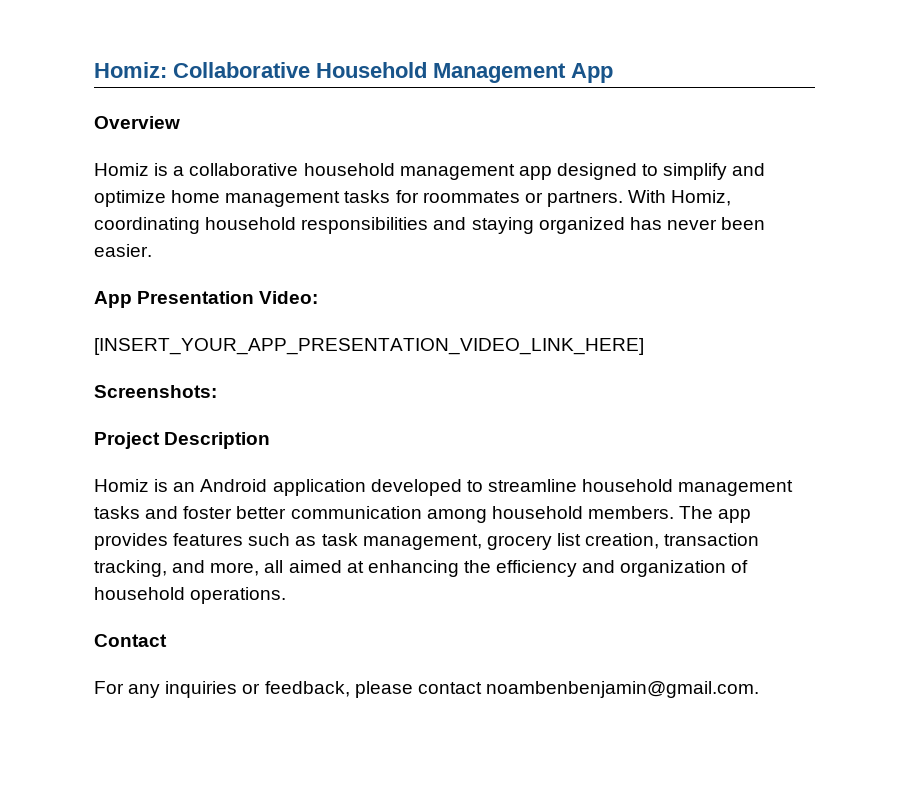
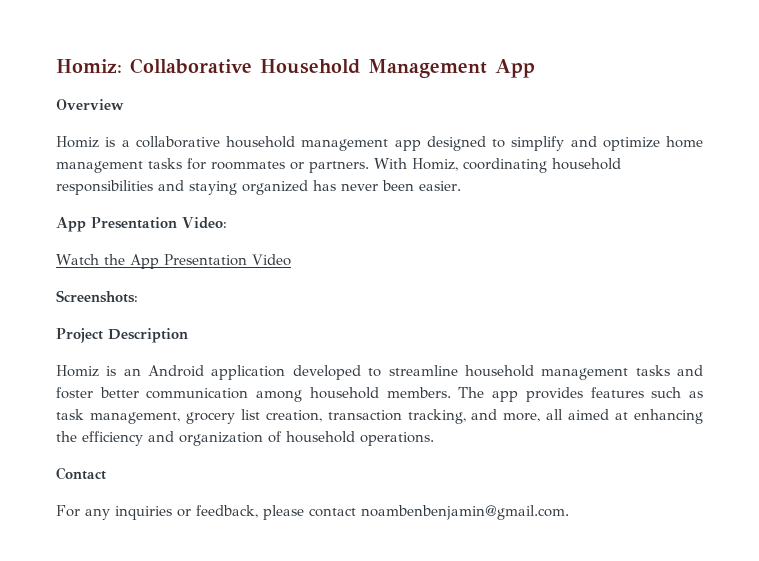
[94,338,644,355] [INSERT_YOUR_APP_PRESENTATION_VIDEO_LINK_HERE] -> [56,254,291,269] Watch the App Presentation Video

